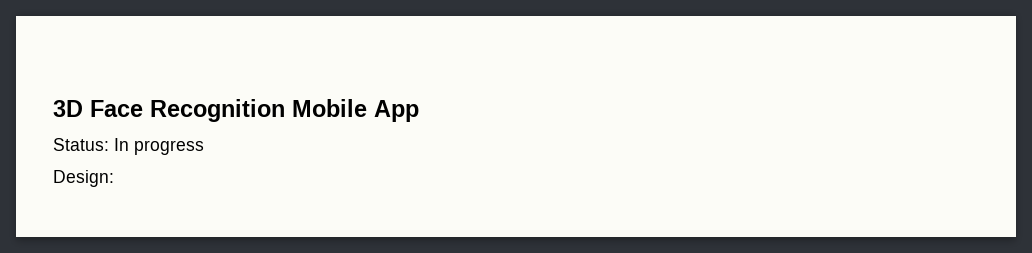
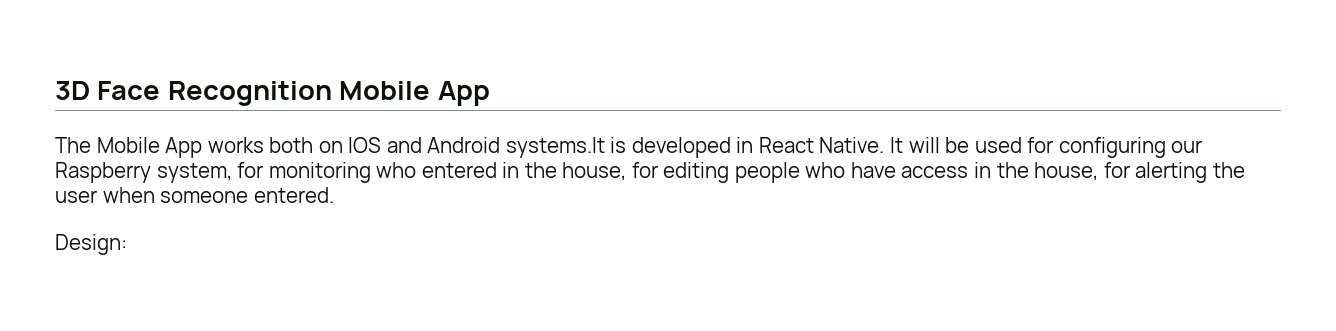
[53,138,204,155] Status: In progress -> [55,137,1203,158] [55,162,1245,183] [55,187,334,203] The Mobile App works both on IOS and Android systems.It is developed in React Native. It will be used for configuring our Raspberry system, for monitoring who entered in the house, for editing people who have access in the house, for alerting the user when someone entered.

